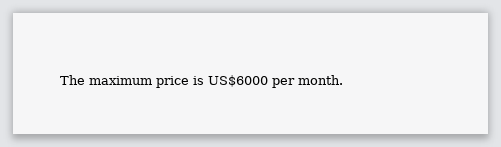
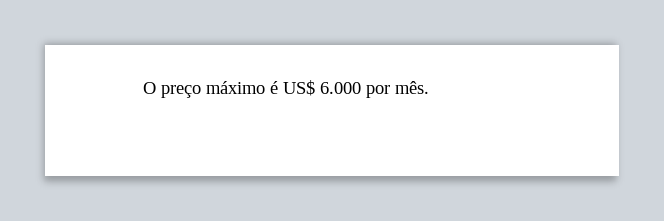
[60,75,343,88] The maximum price is US$6000 per month. -> [143,80,429,98] O preço máximo é US$ 6.000 por mês.

